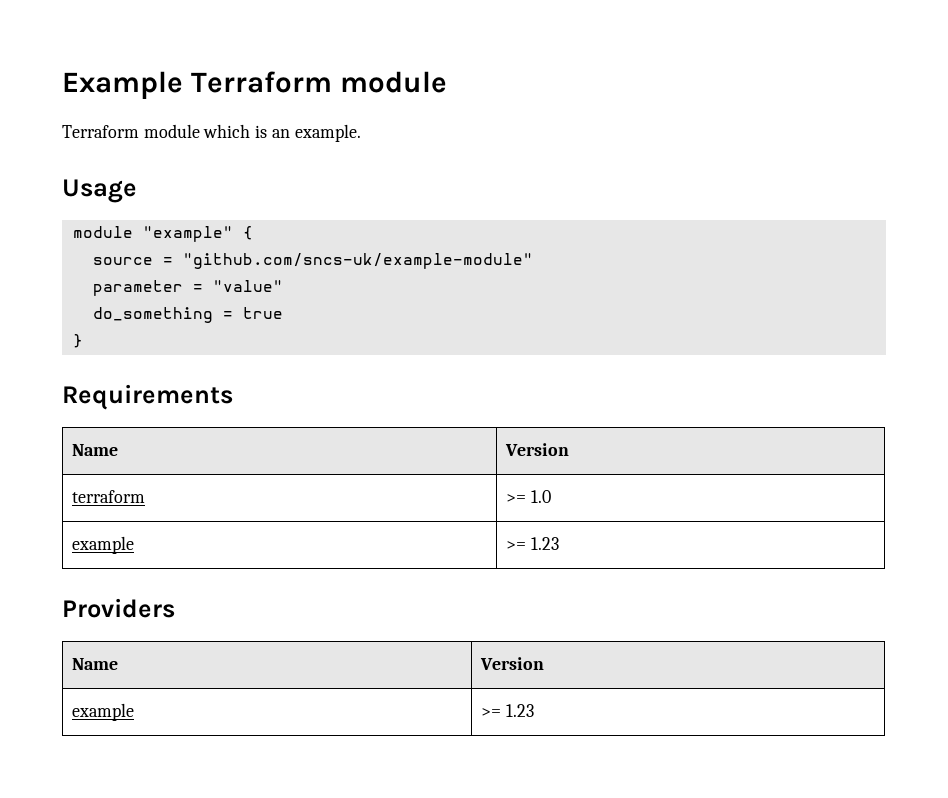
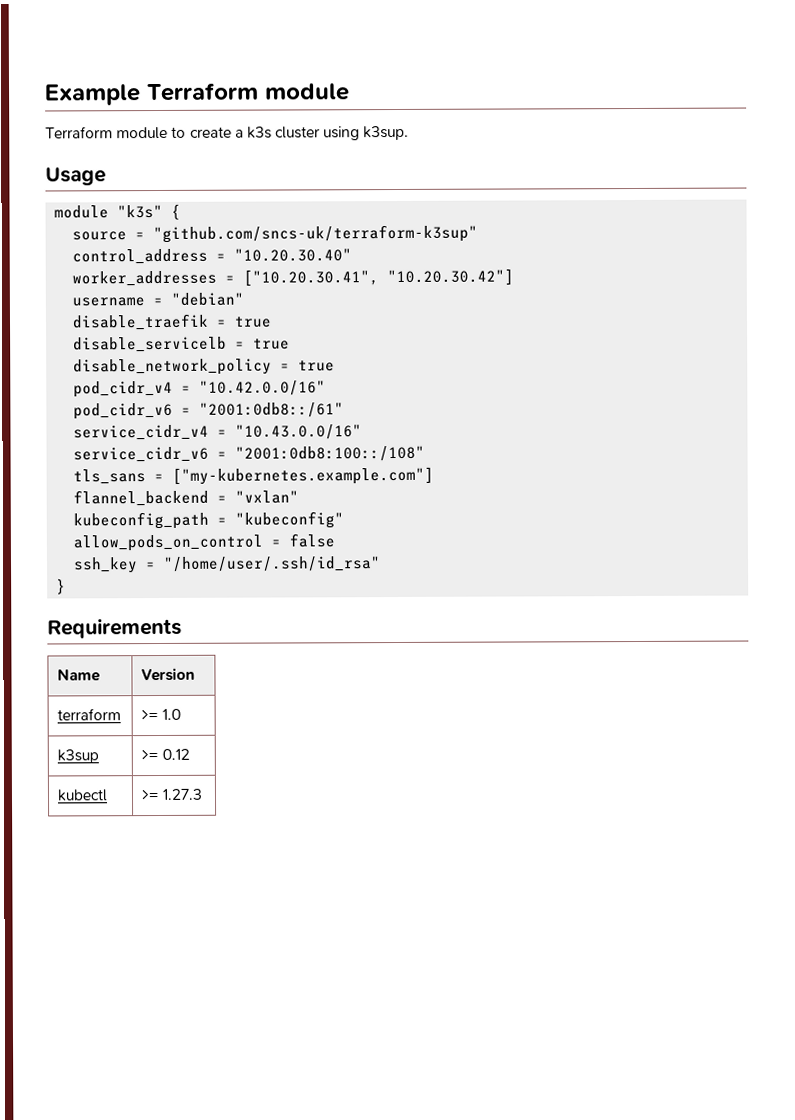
[203,124,361,142] which is an example. -> [171,125,410,141] to create a k3s cluster using k3sup.
[142,226,233,242] "example" -> [117,204,164,219] "k3s"
[182,253,533,269] [92,280,283,296] [92,307,283,323] "github.com/sncs-uk/example-module" // parameter = "value" // do_something = true -> [153,224,479,244] [72,248,353,265] [72,268,515,287] [72,292,245,307] [72,313,273,331] [73,336,291,353] [73,358,336,376] [73,380,327,398] [73,402,345,420] [73,424,363,441] [73,445,426,463] [73,466,435,485] [73,489,300,507] [73,511,345,530] [73,533,336,552] [73,556,382,574] "github.com/sncs-uk/terraform-k3sup" // control_address = "10.20.30.40" // worker_addresses = ["10.20.30.41", "10.20.30.42"] // username = "debian" // disable_traefik = true // disable_servicelb = true // disable_network_policy = true // pod_cidr_v4 = "10.42.0.0/16" // pod_cidr_v6 = "2001:0db8::/61" // service_cidr_v4 = "10.43.0.0/16" // service_cidr_v6 = "2001:0db8:100::/108" // tls_sans = ["my-kubernetes.example.com"] // flannel_backend = "vxlan" // kubeconfig_path = "kubeconfig" // allow_pods_on_control = false // ssh_key = "/home/user/.ssh/id_rsa"
[72,536,135,554] [506,537,559,550] [62,598,175,618] [72,658,119,670] [480,657,545,670] [72,703,135,721] [481,704,534,717] example | >= 1.23 // Providers // Name | Version // example | >= 1.23 -> [57,749,100,764] [141,748,190,761] [57,789,109,802] [141,788,203,801] k3sup | >= 0.12 // kubectl | >= 1.27.3

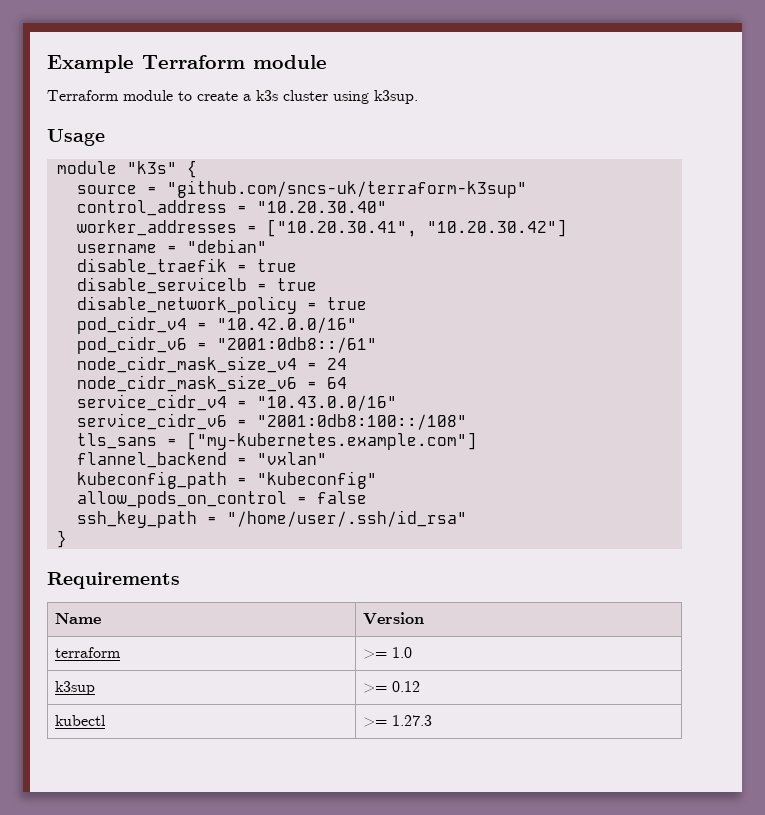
(345, 410) none -> [76,356,347,373] [76,375,347,392] // node_cidr_mask_size_v4 = 24 // node_cidr_mask_size_v6 = 64
[73,557,139,574] ssh_key -> [76,511,197,528] ssh_key_path

